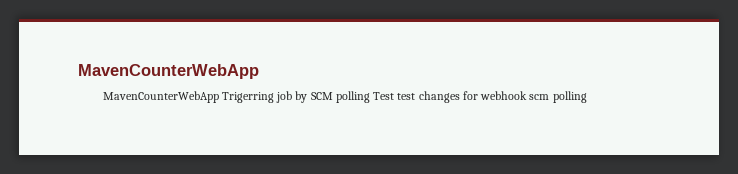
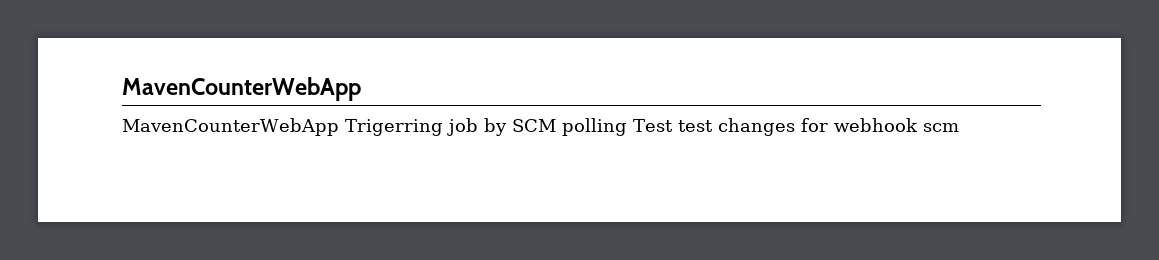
[552,91,587,103] polling -> (959, 127) none

